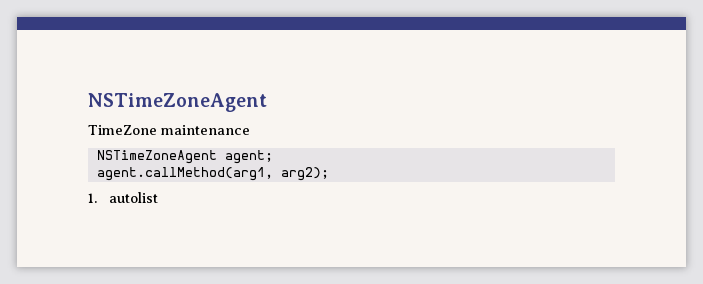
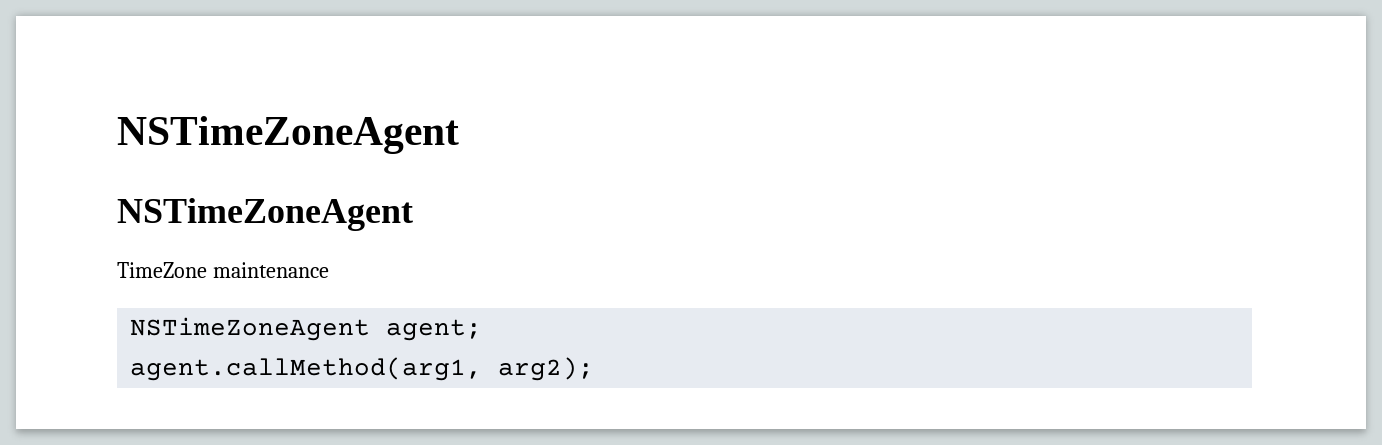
[88,93,267,112] NSTimeZoneAgent -> [117,116,459,154] [117,198,413,231] NSTimeZoneAgent // NSTimeZoneAgent
[88,192,158,203] // 1. autolist -> (595, 369) none

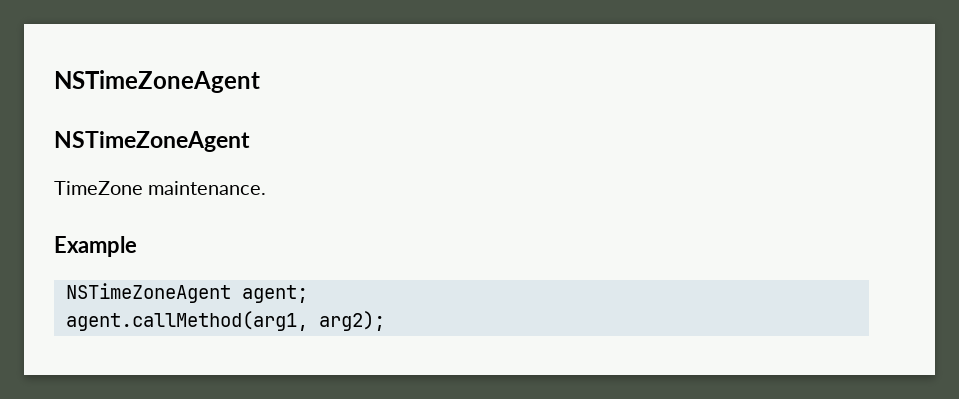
[212,262,329,278] maintenance -> [148,181,267,195] [54,236,137,257] maintenance. // Example

